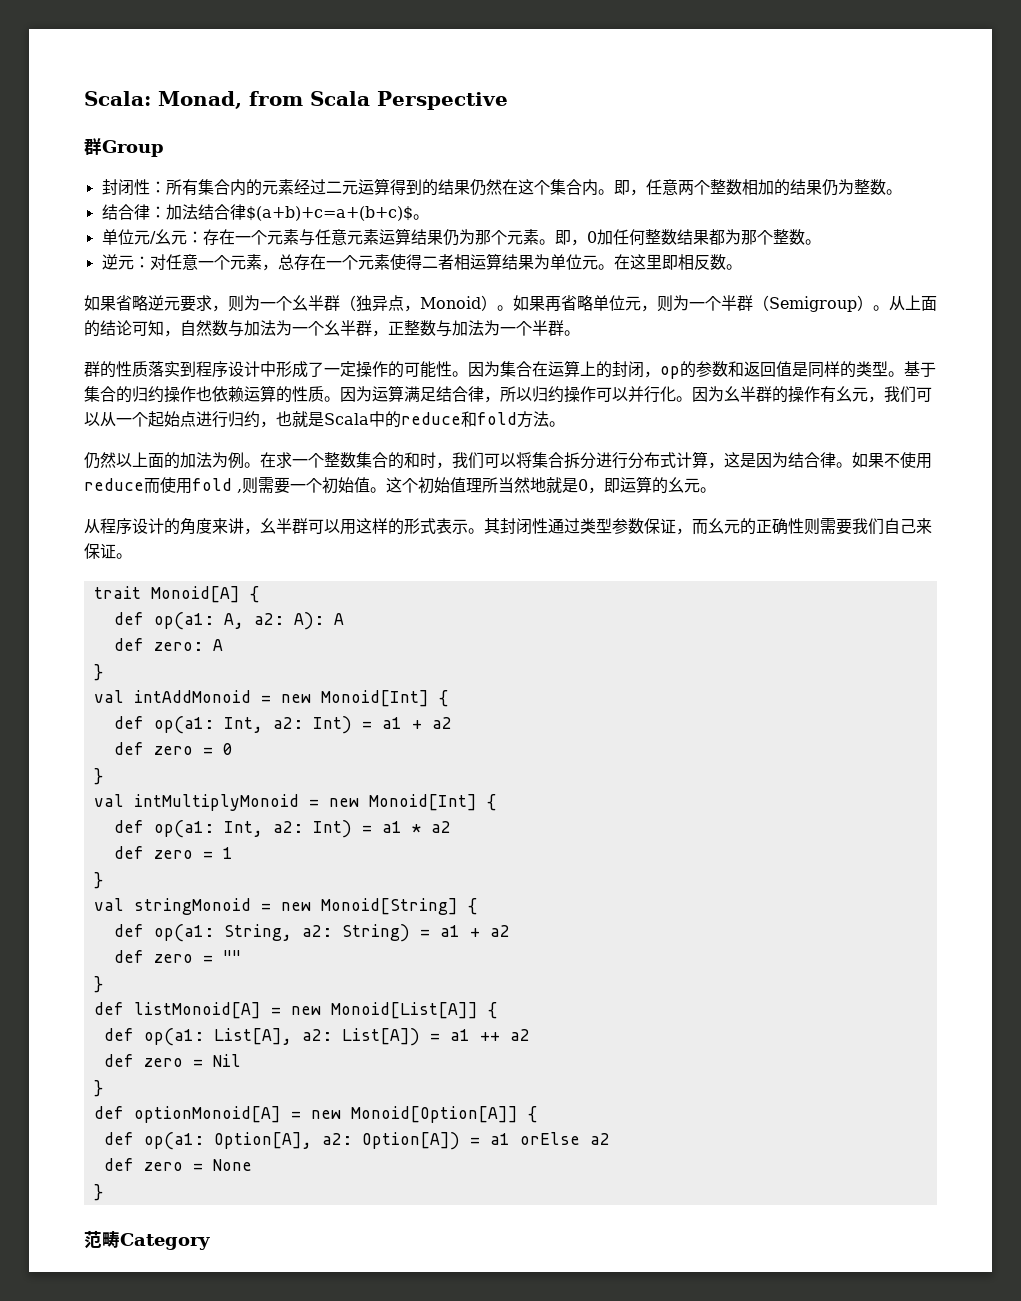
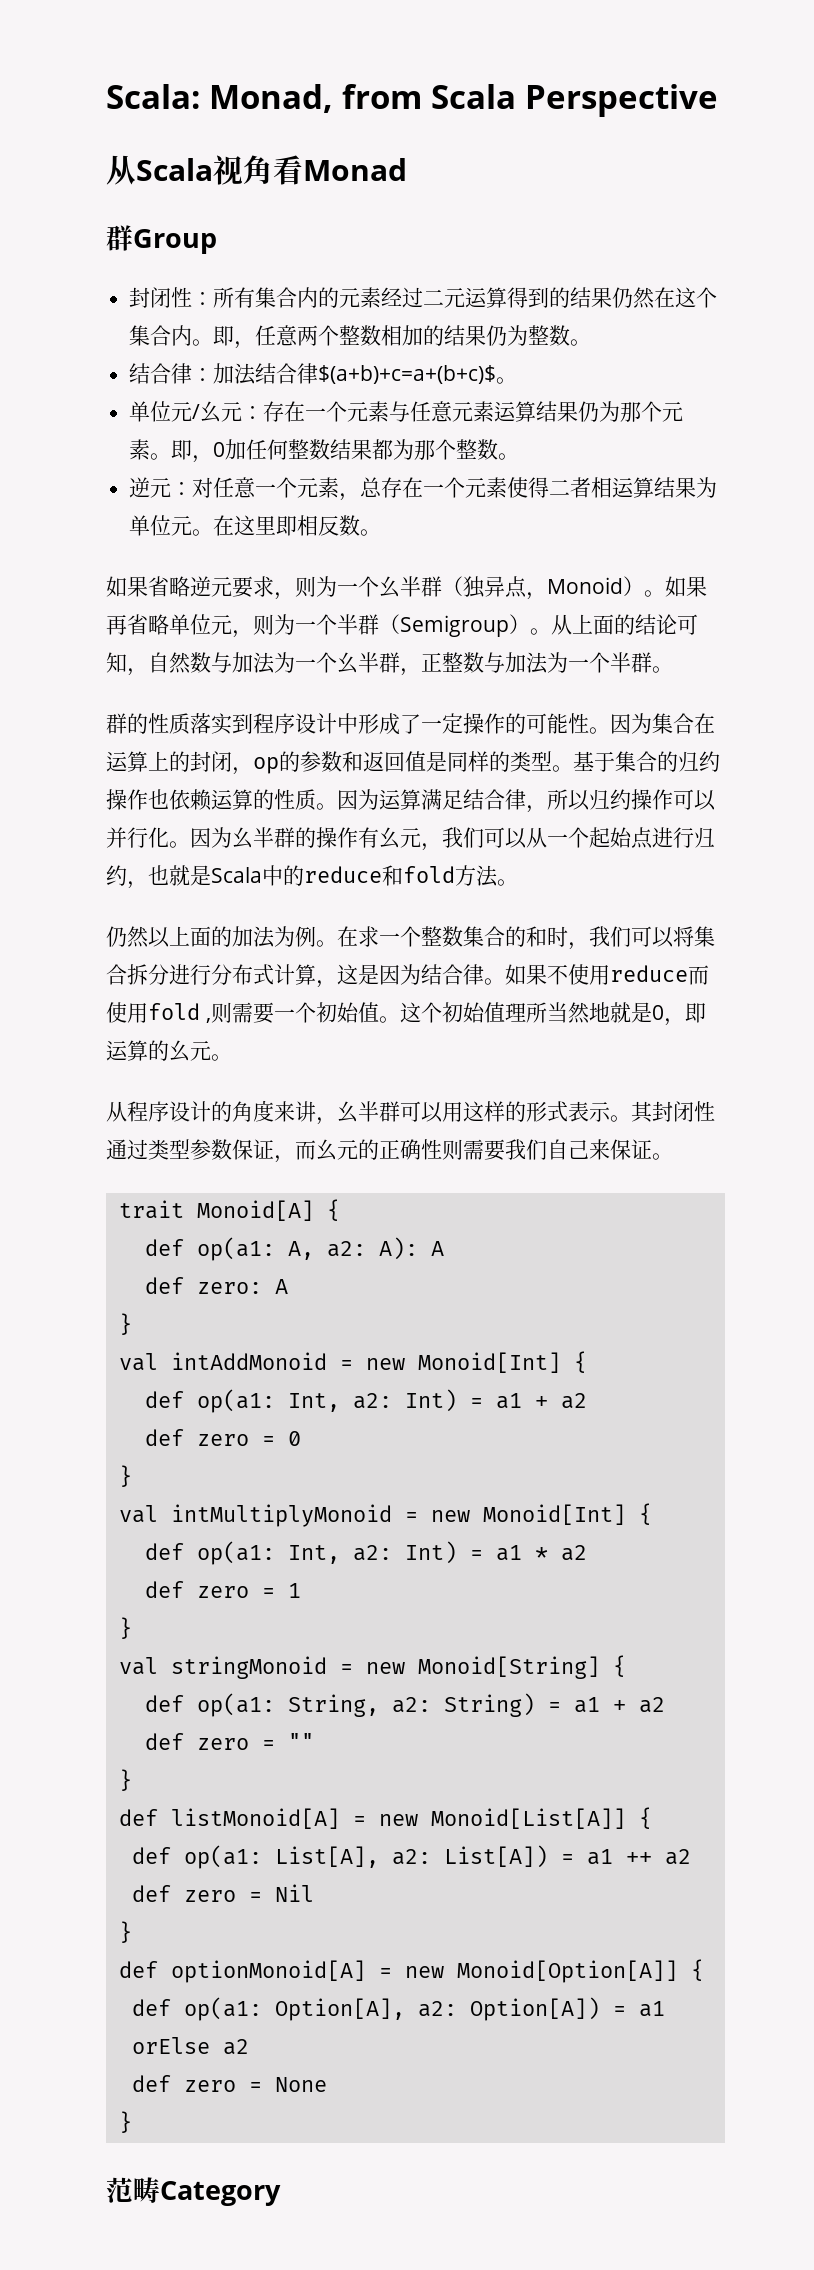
(508, 100) none -> [106,155,407,185] // 从Scala视角看Monad

